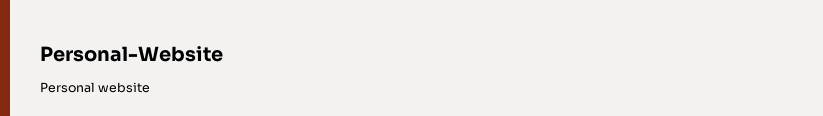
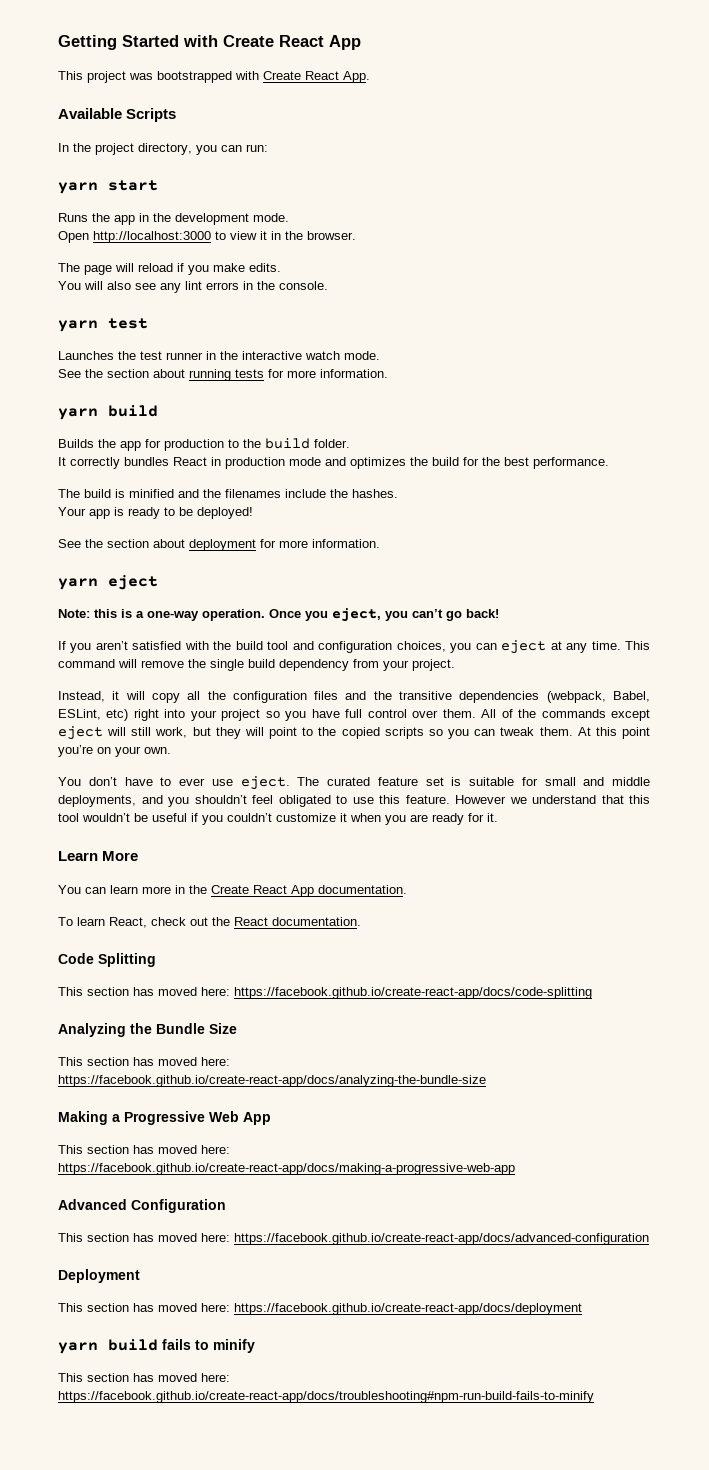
[40,46,223,62] [40,82,151,93] Personal-Website // Personal website -> [58,35,361,50] [58,71,370,83] [58,108,177,122] [58,143,268,155] [58,180,158,194] [58,213,289,225] [58,231,356,243] [58,263,281,275] [58,281,328,293] [58,318,148,332] [58,351,380,360] [58,369,388,381] [58,405,158,420] [58,438,350,451] [58,457,609,469] [58,489,398,498] [58,507,253,519] [58,539,380,551] [58,575,158,590] [58,608,499,622] [58,640,651,654] [58,659,455,671] [58,691,651,703] [58,709,651,721] [58,726,650,740] [58,745,171,757] [58,776,650,790] [58,795,650,807] [58,813,498,825] [58,851,139,861] [58,885,407,897] [58,917,361,928] [58,953,156,967] [58,987,592,999] [58,1023,237,1037] [58,1057,230,1066] [58,1075,486,1087] [58,1111,271,1125] [58,1145,230,1154] [58,1163,515,1175] [58,1199,226,1213] [58,1233,649,1245] [58,1269,140,1283] [58,1303,582,1315] [58,1339,255,1354] [58,1373,230,1382] [58,1391,594,1403] Getting Started with Create React App // This project was bootstrapped with Create React App. // Available Scripts // In the project directory, you can run: // yarn start // Runs the app in the development mode. // Open http://localhost:3000 to view it in the browser. // The page will reload if you make edits. // You will also see any lint errors in the console. // yarn test // Launches the test runner in the interactive watch mode. // See the section about running tests for more information. // yarn build // Builds the app for production to the build folder. // It correctly bundles React in production mode and optimizes the build for the best performance. // The build is minified and the filenames include the hashes. // Your app is ready to be deployed! // See the section about deployment for more information. // yarn eject // Note: this is a one-way operation. Once you eject, you can’t go back! // If you aren’t satisfied with the build tool and configuration choices, you can eject at any time. This command will remove the single build dependency from your project. // Instead, it will copy all the configuration files and the transitive dependencies (webpack, Babel, ESLint, etc) right into your project so you have full control over them. All of the commands except eject will still work, but they will point to the copied scripts so you can tweak them. At this point you’re on your own. // You don’t have to ever use eject. The curated feature set is suitable for small and middle deployments, and you shouldn’t feel obligated to use this feature. However we understand that this tool wouldn’t be useful if you couldn’t customize it when you are ready for it. // Learn More // You can learn more in the Create React App documentation. // To learn React, check out the React documentation. // Code Splitting // This section has moved here: https://facebook.github.io/create-react-app/docs/code-splitting // Analyzing the Bundle Size // This section has moved here: https://facebook.github.io/create-react-app/docs/analyzing-the-bundle-size // Making a Progressive Web App // This section has moved here: https://facebook.github.io/create-react-app/docs/making-a-progressive-web-app // Advanced Configuration // This section has moved here: https://facebook.github.io/create-react-app/docs/advanced-configuration // Deployment // This section has moved here: https://facebook.github.io/create-react-app/docs/deployment // yarn build fails to minify // This section has moved here: https://facebook.github.io/create-react-app/docs/troubleshooting#npm-run-build-fails-to-minify

